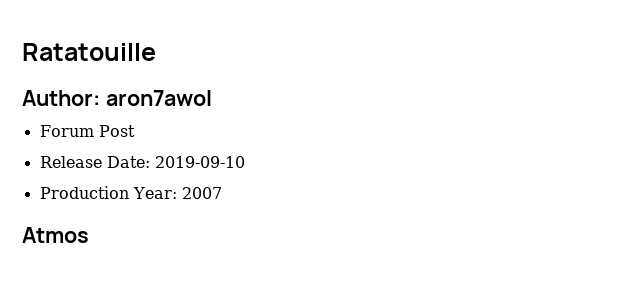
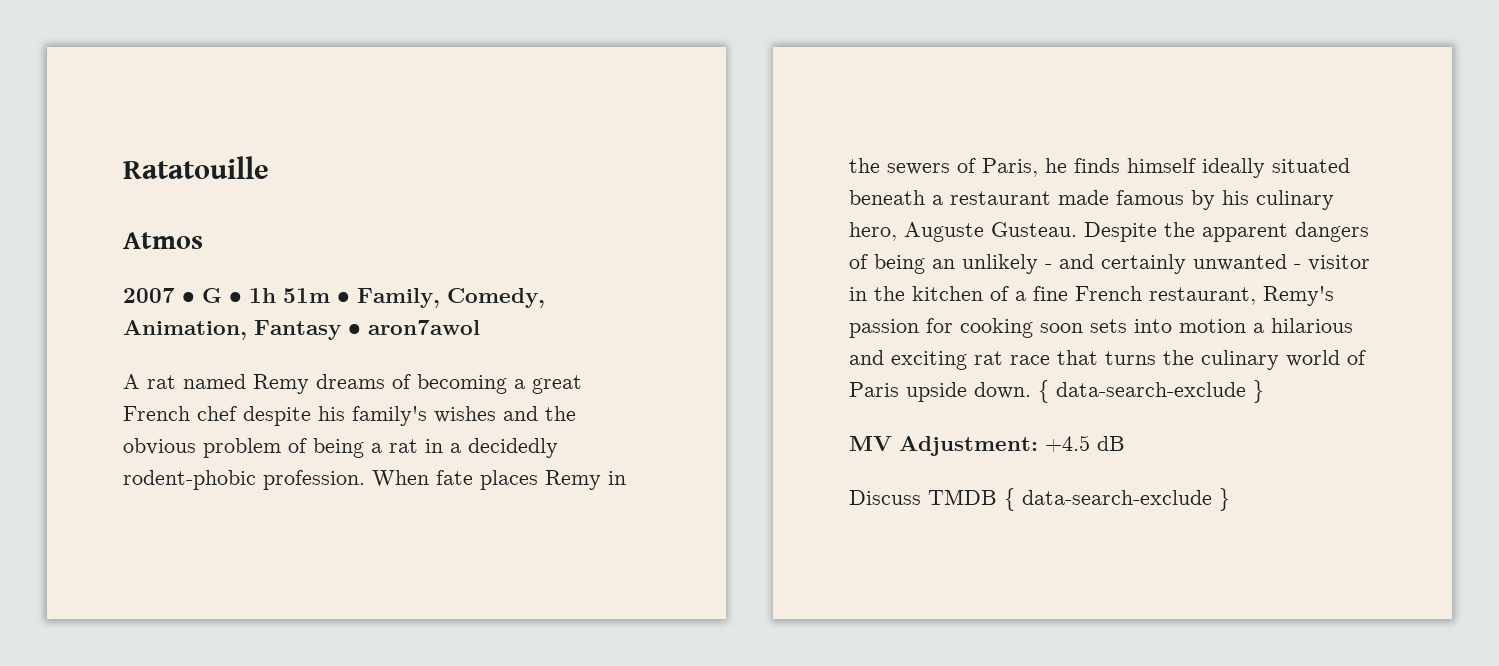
[22,90,212,106] [39,125,135,137] [39,156,245,168] [39,186,222,199] [22,227,89,243] Author: aron7awol // Forum Post // Release Date: 2019-09-10 // Production Year: 2007 // Atmos -> [123,232,203,249] [123,288,545,308] [123,320,480,340] [123,374,582,394] [123,406,576,426] [123,438,558,458] [123,470,626,490] [849,158,1350,178] [849,190,1334,210] [849,222,1369,242] [849,254,1370,274] [849,286,1334,306] [849,318,1353,338] [849,350,1366,370] [849,380,1264,403] [849,435,1125,456] [849,488,1230,511] Atmos // 2007 • G • 1h 51m • Family, Comedy, Animation, Fantasy • aron7awol // A rat named Remy dreams of becoming a great French chef despite his family's wishes and the obvious problem of being a rat in a decidedly rodent-phobic profession. When fate places Remy in the sewers of Paris, he finds himself ideally situated beneath a restaurant made famous by his culinary hero, Auguste Gusteau. Despite the apparent dangers of being an unlikely - and certainly unwanted - visitor in the kitchen of a fine French restaurant, Remy's passion for cooking soon sets into motion a hilarious and exciting rat race that turns the culinary world of Paris upside down. { data-search-exclude } // MV Adjustment: +4.5 dB // Discuss TMDB { data-search-exclude }

